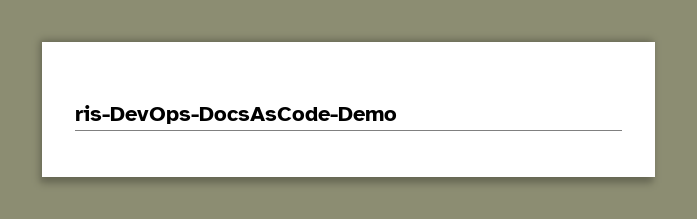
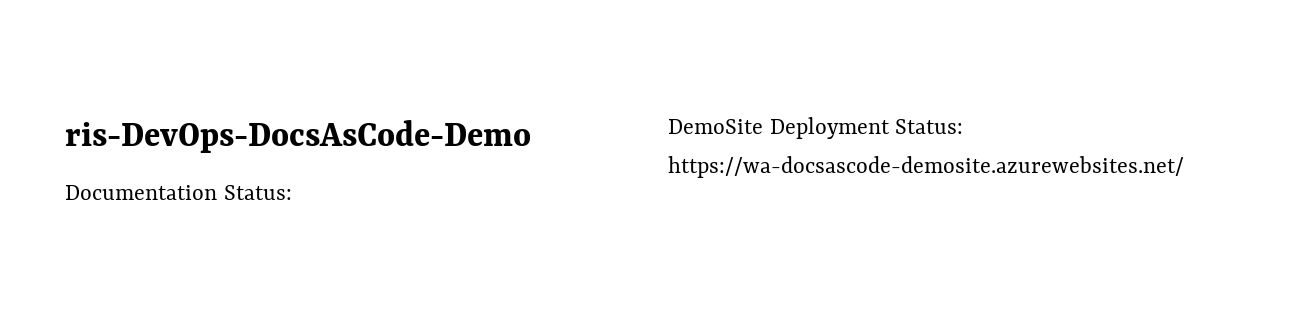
(397, 114) none -> [65,185,292,200] [668,117,964,139] [668,156,1184,178] // Documentation Status: // DemoSite Deployment Status: // https://wa-docsascode-demosite.azurewebsites.net/

